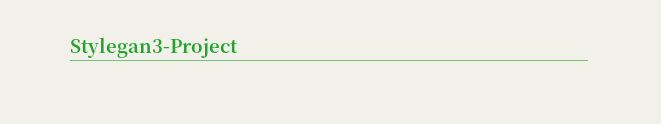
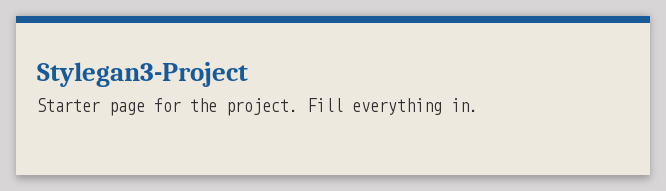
(238, 47) none -> [37,98,478,116] // Starter page for the project. Fill everything in.

